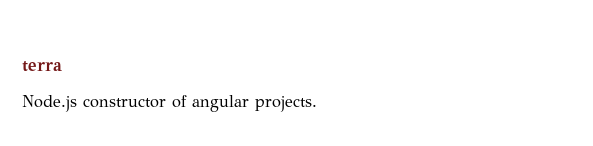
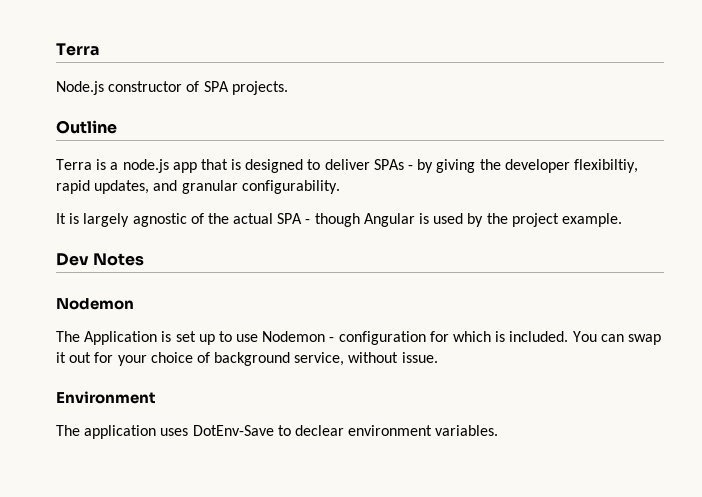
[22,61,62,72] terra -> [56,43,100,56] Terra
[192,95,249,112] angular -> [203,81,229,92] SPA
(317, 104) none -> [56,120,117,134] [56,159,638,173] [56,180,340,194] [56,213,622,227] [56,253,145,266] [56,298,134,310] [56,331,661,345] [56,352,438,366] [56,391,156,404] [56,425,499,439] // Outline // Terra is a node.js app that is designed to deliver SPAs - by giving the developer flexibiltiy, rapid updates, and granular configurability. // It is largely agnostic of the actual SPA - though Angular is used by the project example. // Dev Notes // Nodemon // The Application is set up to use Nodemon - configuration for which is included. You can swap it out for your choice of background service, without issue. // Environment // The application uses DotEnv-Save to declear environment variables.

